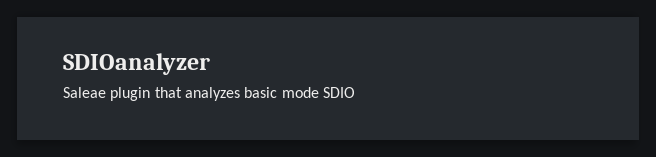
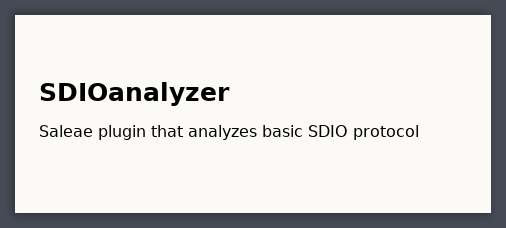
[281,87,355,98] mode SDIO -> [308,125,419,140] SDIO protocol

